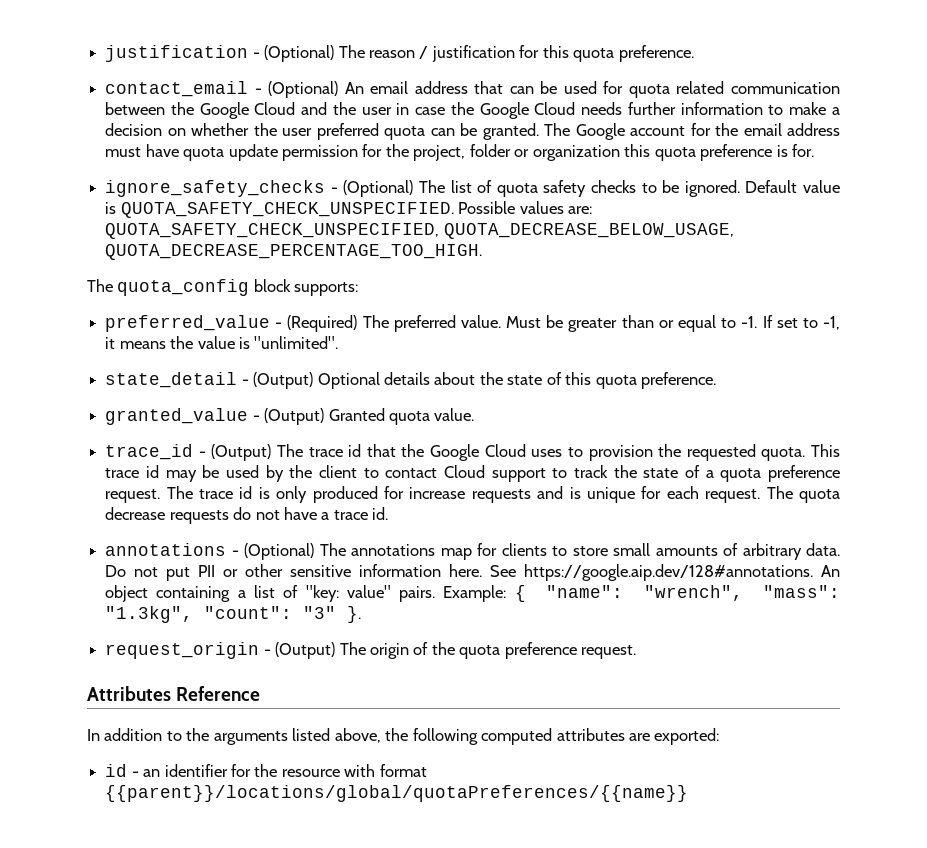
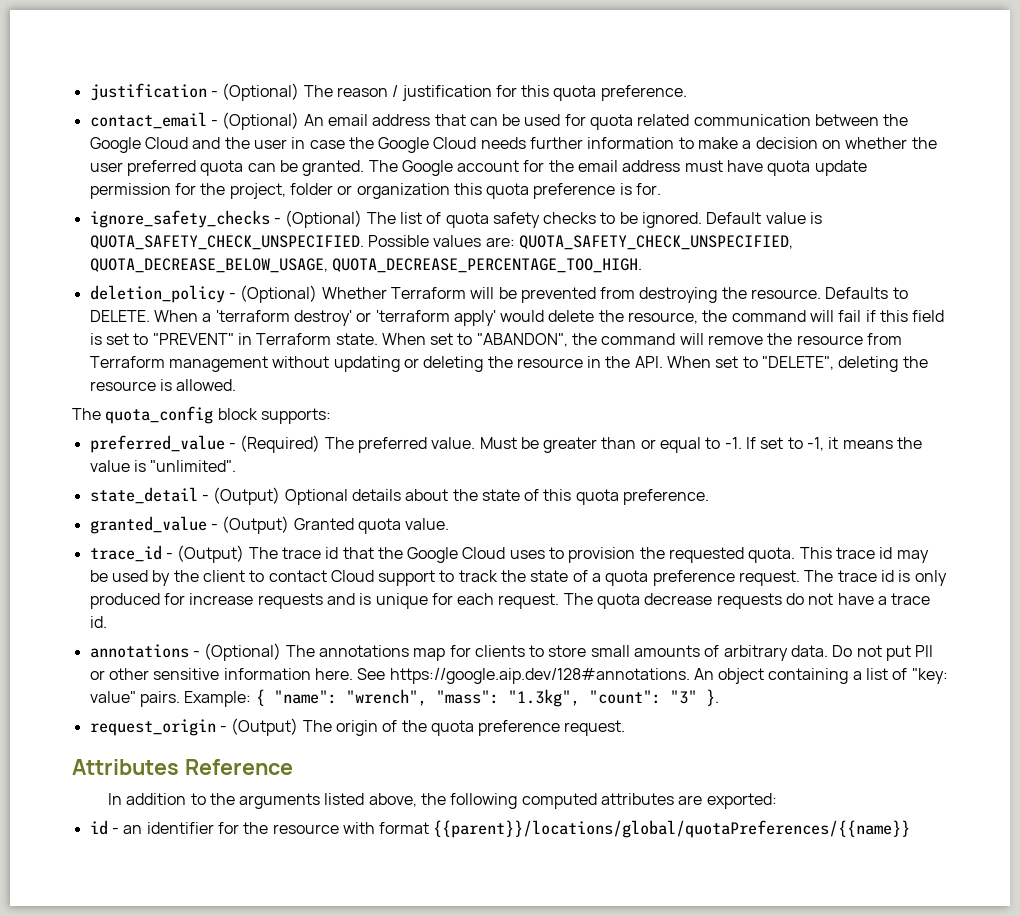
(483, 252) none -> [89,285,908,303] [89,310,945,326] [89,333,903,347] [89,356,928,372] [89,379,237,391] // deletion_policy - (Optional) Whether Terraform will be prevented from destroying the resource. Defaults to DELETE. When a 'terraform destroy' or 'terraform apply' would delete the resource, the command will fail if this field is set to "PREVENT" in Terraform state. When set to "ABANDON", the command will remove the resource from Terraform management without updating or deleting the resource in the API. When set to "DELETE", deleting the resource is allowed.

